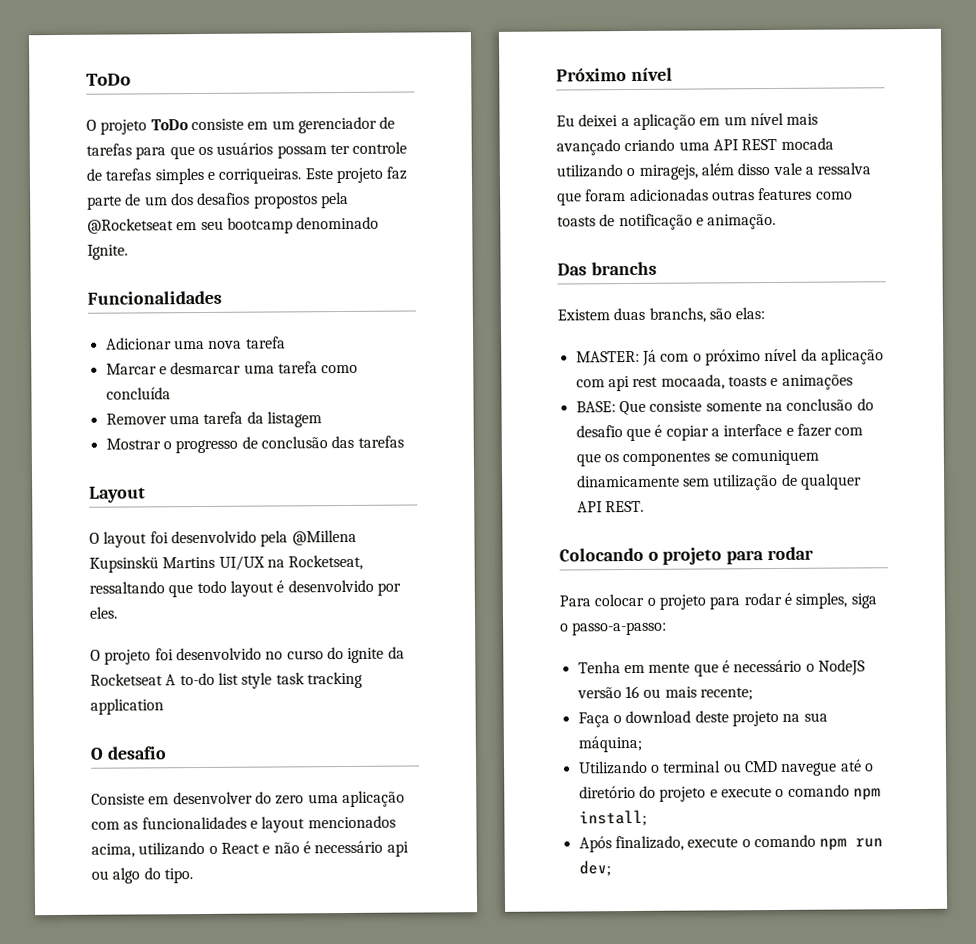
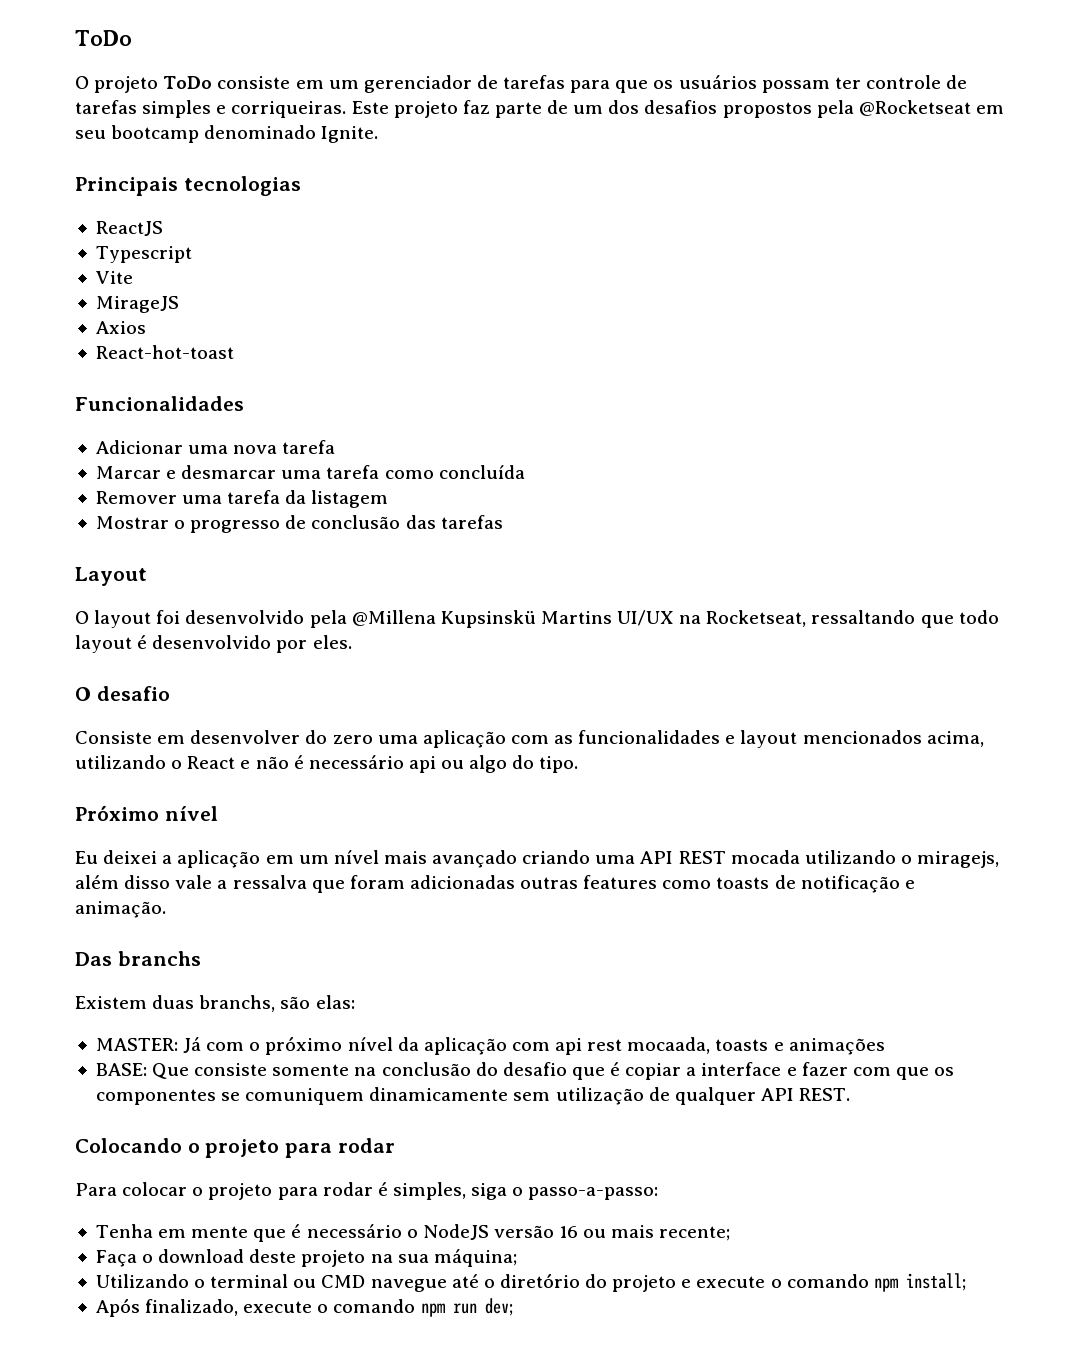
(128, 252) none -> [75,176,301,196] [95,221,163,236] [95,246,192,263] [95,271,133,284] [95,296,179,313] [95,321,146,334] [95,345,234,359] // Principais tecnologias // ReactJS // Typescript // Vite // MirageJS // Axios // React-hot-toast
[90,646,405,665] [90,671,363,689] [90,698,164,715] // O projeto foi desenvolvido no curso do ignite da Rocketseat A to-do list style task tracking application -> (352, 642) none

